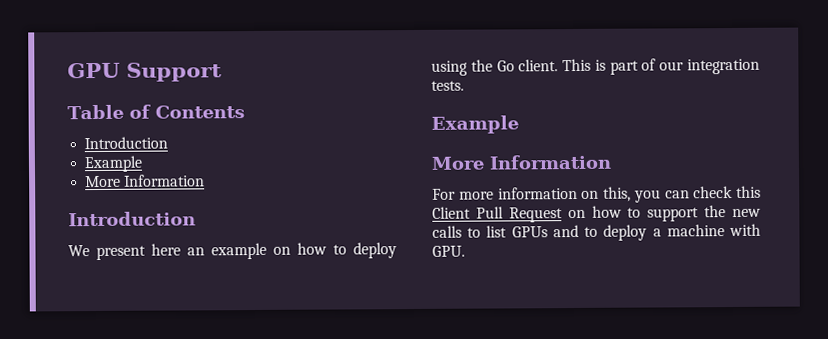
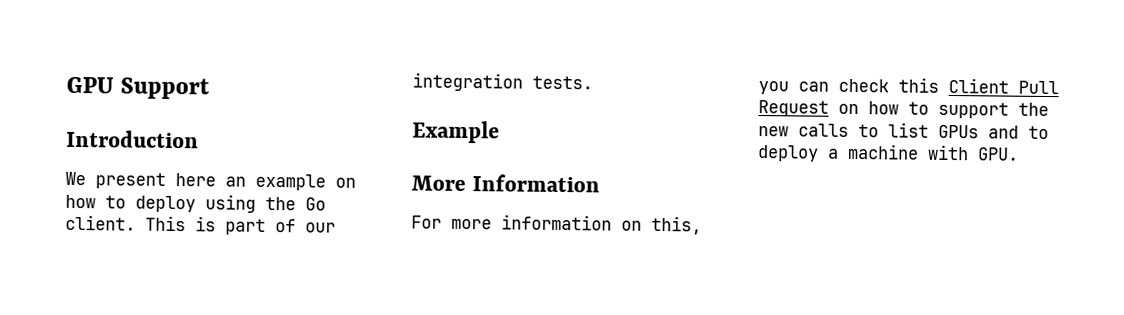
[67,104,245,120] [84,136,169,150] [84,155,144,173] [85,174,206,188] // Table of Contents // Introduction // Example // More Information -> (211, 88) none

